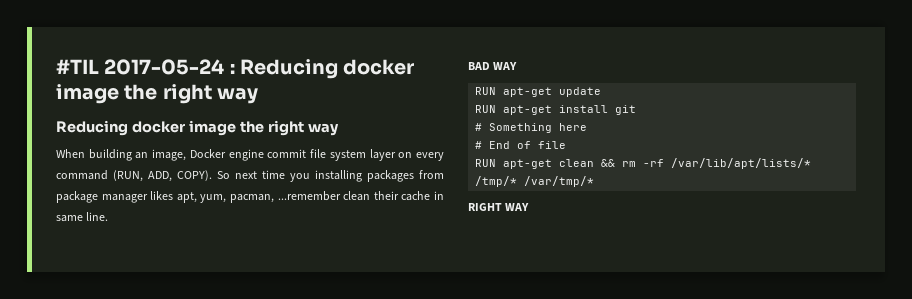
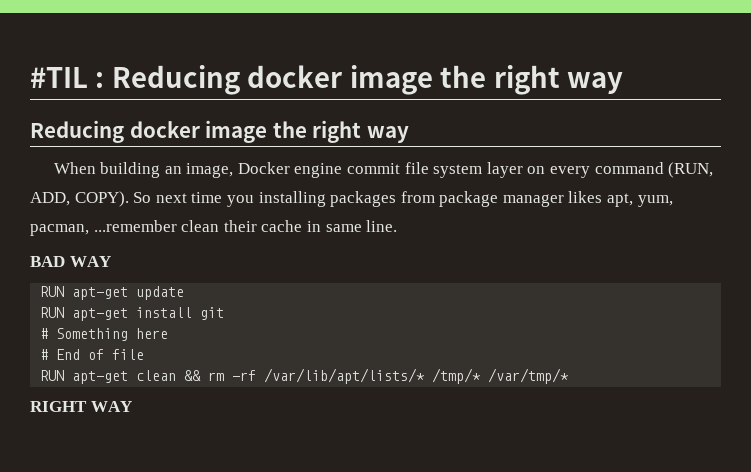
[104,59,225,75] 2017-05-24 -> (88, 77) none

